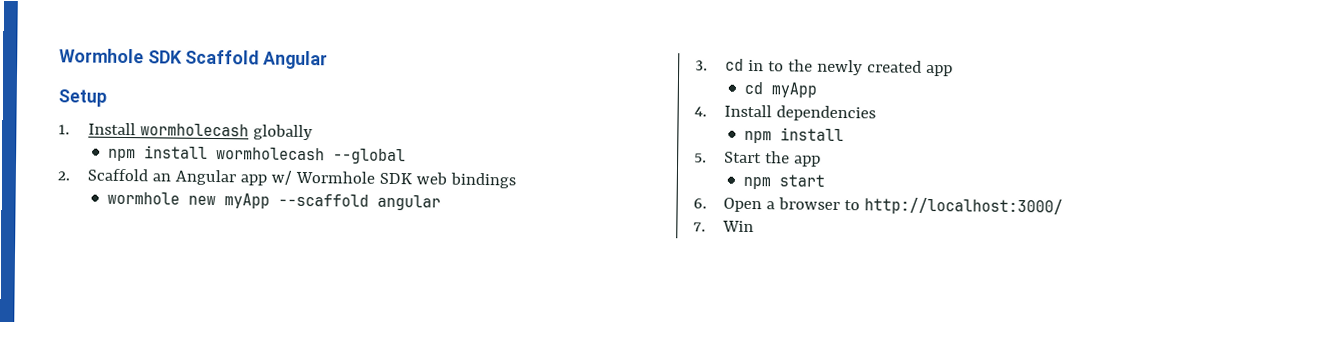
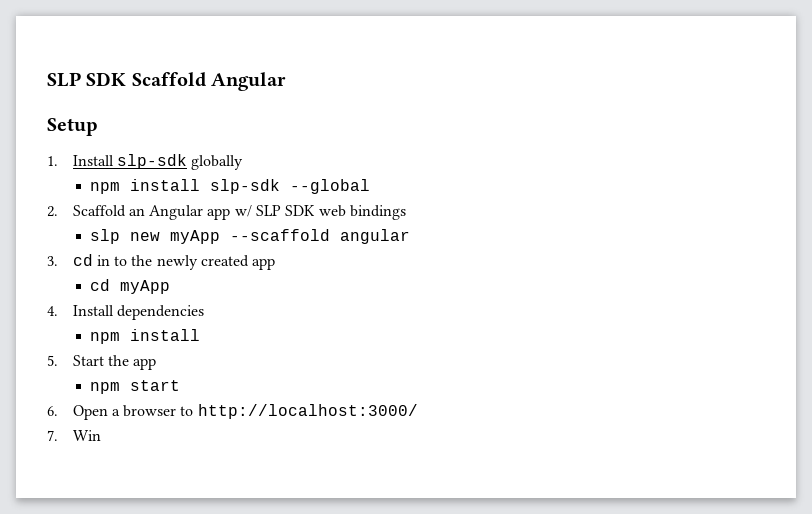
[59,48,144,64] Wormhole -> [47,72,81,87] SLP
[139,123,249,137] wormholecash -> [116,154,187,169] slp-sdk
[216,147,326,161] wormholecash -> [210,179,281,194] slp-sdk
[294,170,375,184] Wormhole -> [256,205,282,216] SLP
[107,191,181,205] wormhole -> [90,229,121,244] slp

